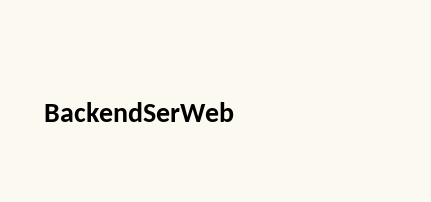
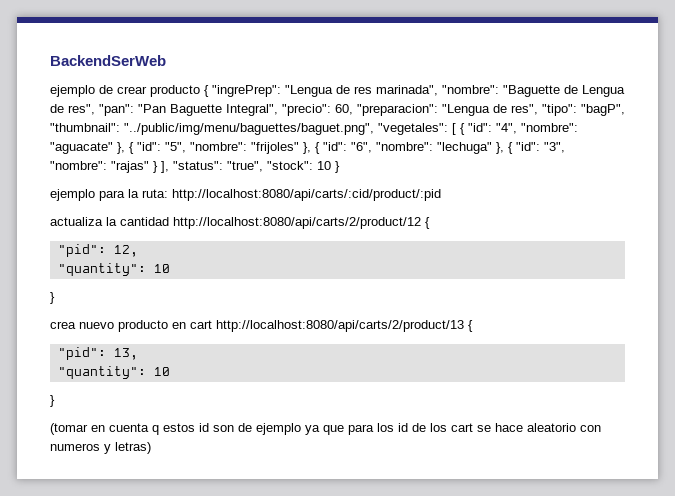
(234, 112) none -> [50,85,625,97] [50,104,625,116] [50,123,578,135] [50,142,565,154] [50,161,340,173] [50,189,441,201] [50,217,430,229] [57,244,138,257] [57,263,170,276] [50,292,55,304] [50,320,473,332] [57,347,138,360] [57,366,170,379] [50,395,55,407] [50,423,601,435] [50,442,151,454] // ejemplo de crear producto { "ingrePrep": "Lengua de res marinada", "nombre": "Baguette de Lengua de res", "pan": "Pan Baguette Integral", "precio": 60, "preparacion": "Lengua de res", "tipo": "bagP", "thumbnail": "../public/img/menu/baguettes/baguet.png", "vegetales": [ { "id": "4", "nombre": "aguacate" }, { "id": "5", "nombre": "frijoles" }, { "id": "6", "nombre": "lechuga" }, { "id": "3", "nombre": "rajas" } ], "status": "true", "stock": 10 } // ejemplo para la ruta: http://localhost:8080/api/carts/:cid/product/:pid // actualiza la cantidad http://localhost:8080/api/carts/2/product/12 { // "pid": 12, // "quantity": 10 // } // crea nuevo producto en cart http://localhost:8080/api/carts/2/product/13 { // "pid": 13, // "quantity": 10 // } // (tomar en cuenta q estos id son de ejemplo ya que para los id de los cart se hace aleatorio con numeros y letras)

